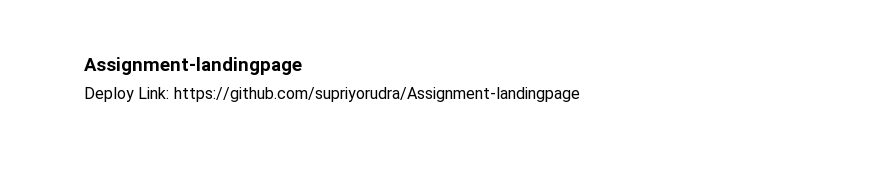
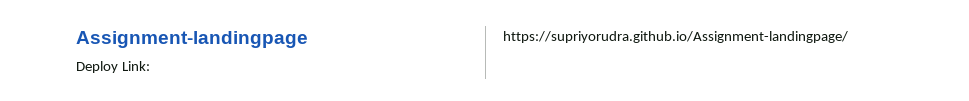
[173,87,580,102] https://github.com/supriyorudra/Assignment-landingpage -> [503,31,848,43] https://supriyorudra.github.io/Assignment-landingpage/

